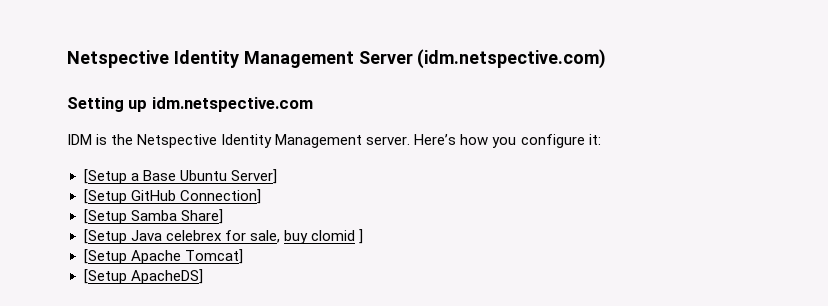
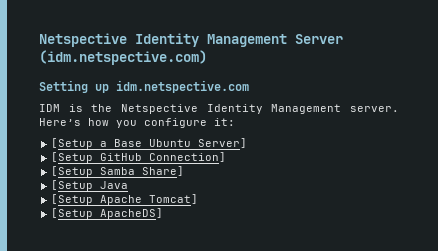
[165,229,363,244] celebrex for sale, buy clomid ] -> (129, 185) none

